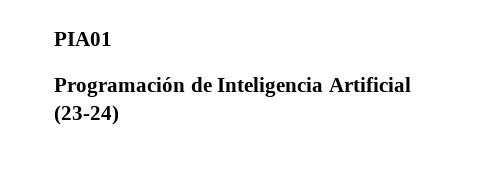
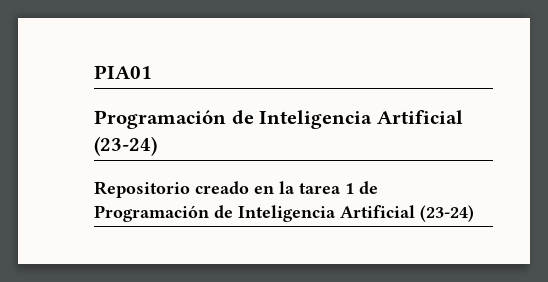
(119, 115) none -> [94,181,378,198] [94,205,474,222] // Repositorio creado en la tarea 1 de Programación de Inteligencia Artificial (23-24)

